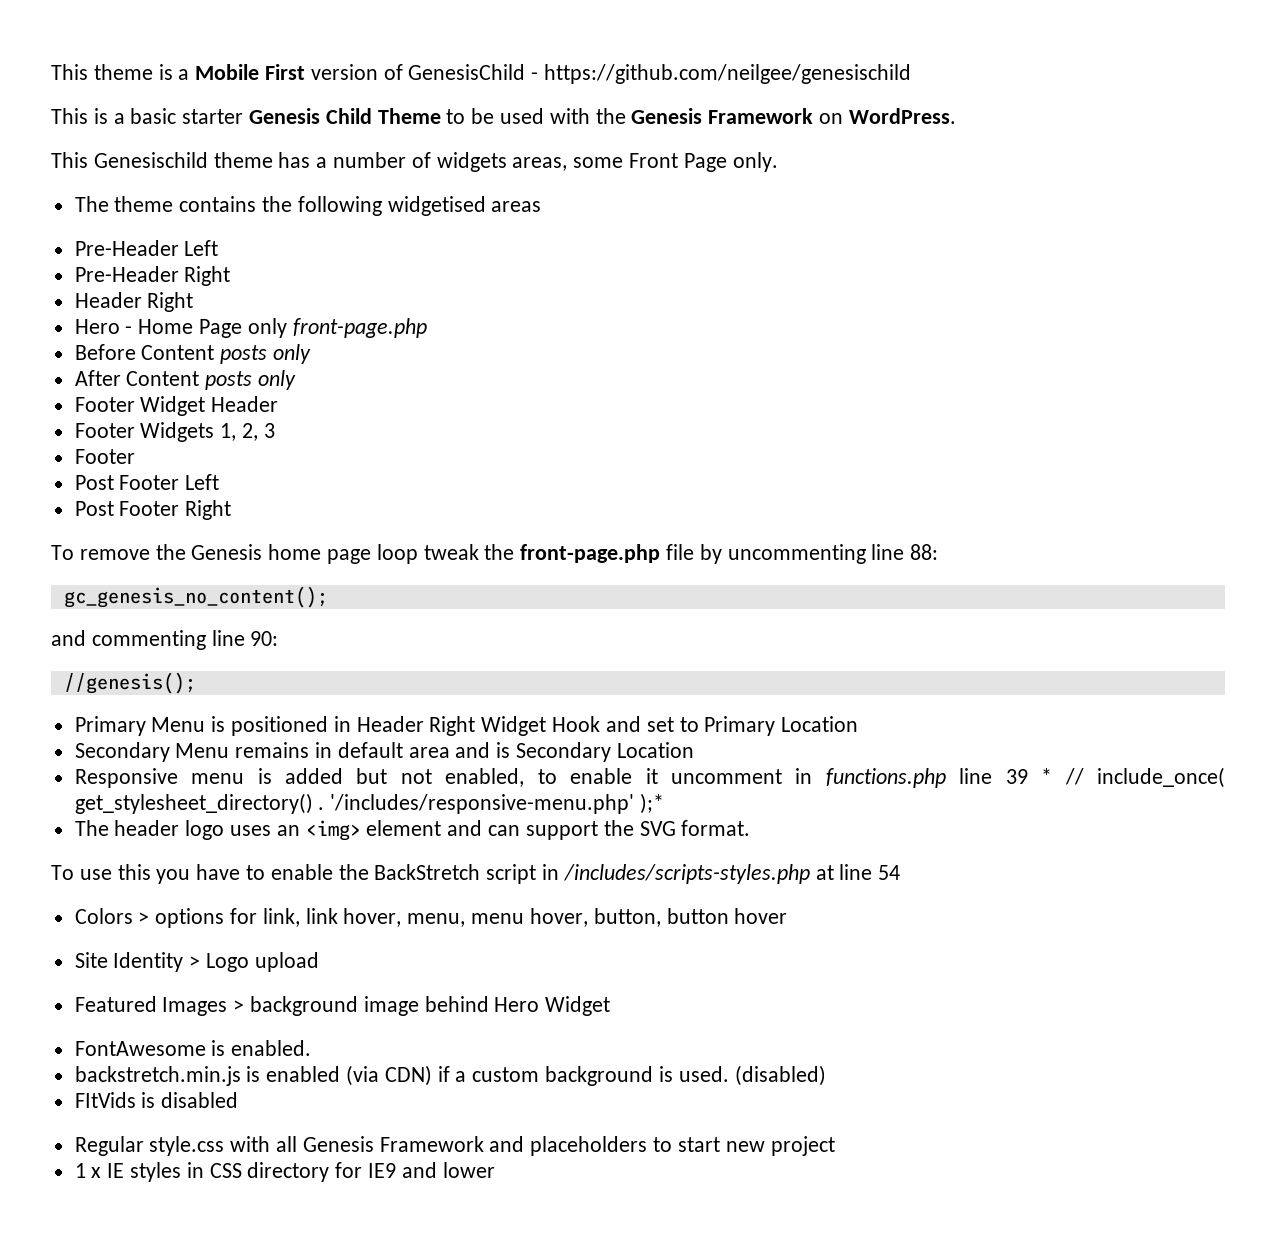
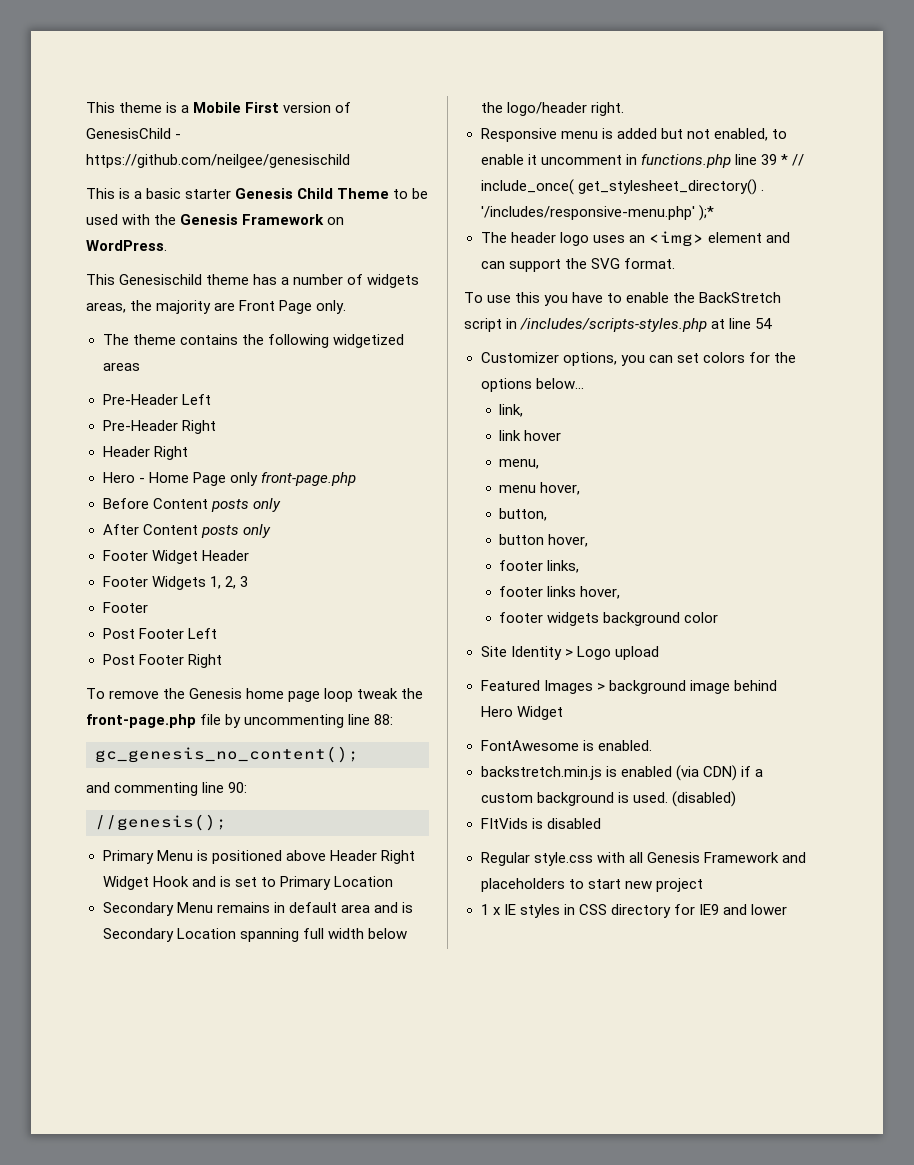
[573,157,624,168] some -> [130,300,236,314] the majority are
[387,196,486,216] widgetised -> [332,334,404,348] widgetized
[333,716,351,732] in -> [285,850,326,861] above
(641, 724) none -> [219,876,231,887] is
(694, 750) none -> [239,928,407,942] [480,102,624,116] spanning full width below the logo/header right.
[74,908,258,928] Colors > options for -> [480,352,796,366] [480,378,584,392] Customizer options, you can set colors for the options below... //
[305,908,402,927] link hover, -> [499,430,562,441] // link hover //
(466, 920) none -> (540, 464) //
(588, 917) none -> (581, 488) //
[666,908,788,924] button hover -> [499,534,589,547] [499,560,580,573] [499,586,621,599] [499,612,719,626] // button hover, // footer links, // footer links hover, // footer widgets background color

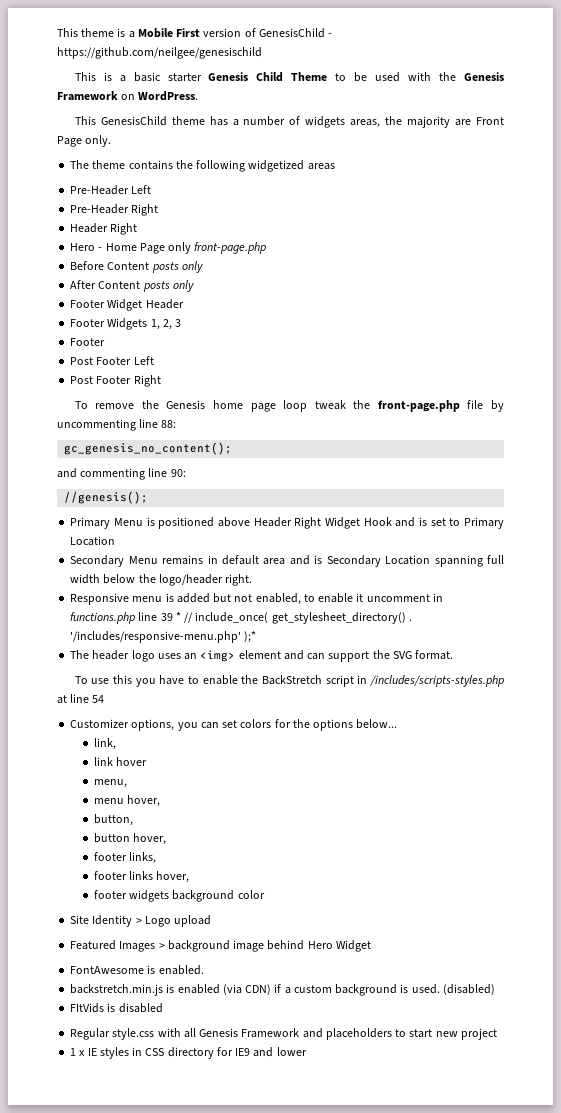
[119,274,203,285] Genesischild -> [100,116,167,126] GenesisChild

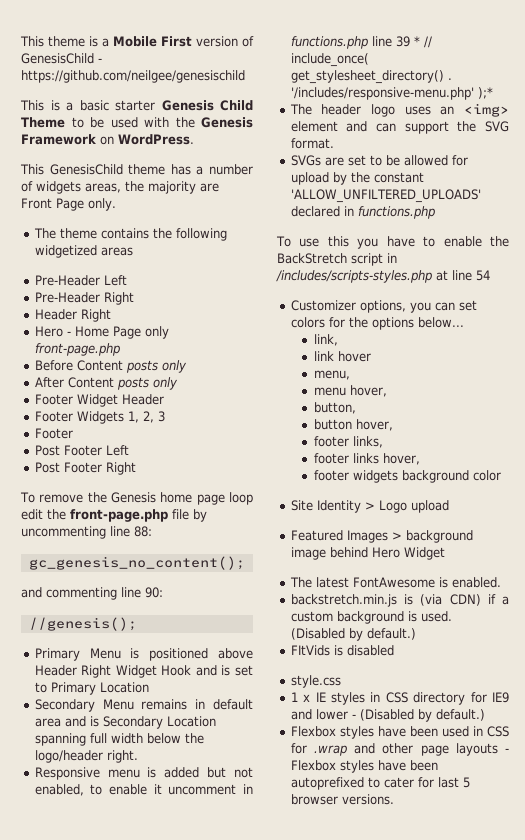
[314,400,346,410] tweak -> [21,509,43,520] edit
(454, 655) none -> [290,155,468,166] [290,172,424,185] [290,189,481,203] [290,206,435,219] // SVGs are set to be allowed for upload by the constant 'ALLOW_UNFILTERED_UPLOADS' declared in functions.php
(371, 946) none -> [289,577,349,588] The latest
[177,984,220,994] enabled -> (413, 599) none
[442,984,495,995] (disabled) -> [290,628,416,641] (Disabled by default.)
[70,1028,111,1040] Regular -> (394, 650) none
[157,1028,497,1040] with all Genesis Framework and placeholders to start new project -> (341, 681) none
(307, 1051) none -> [351,709,485,722] [290,726,509,739] [290,743,509,756] [290,760,438,773] [290,777,470,790] [290,794,394,805] - (Disabled by default.) // Flexbox styles have been used in CSS for .wrap and other page layouts - Flexbox styles have been autoprefixed to cater for last 5 browser versions.

